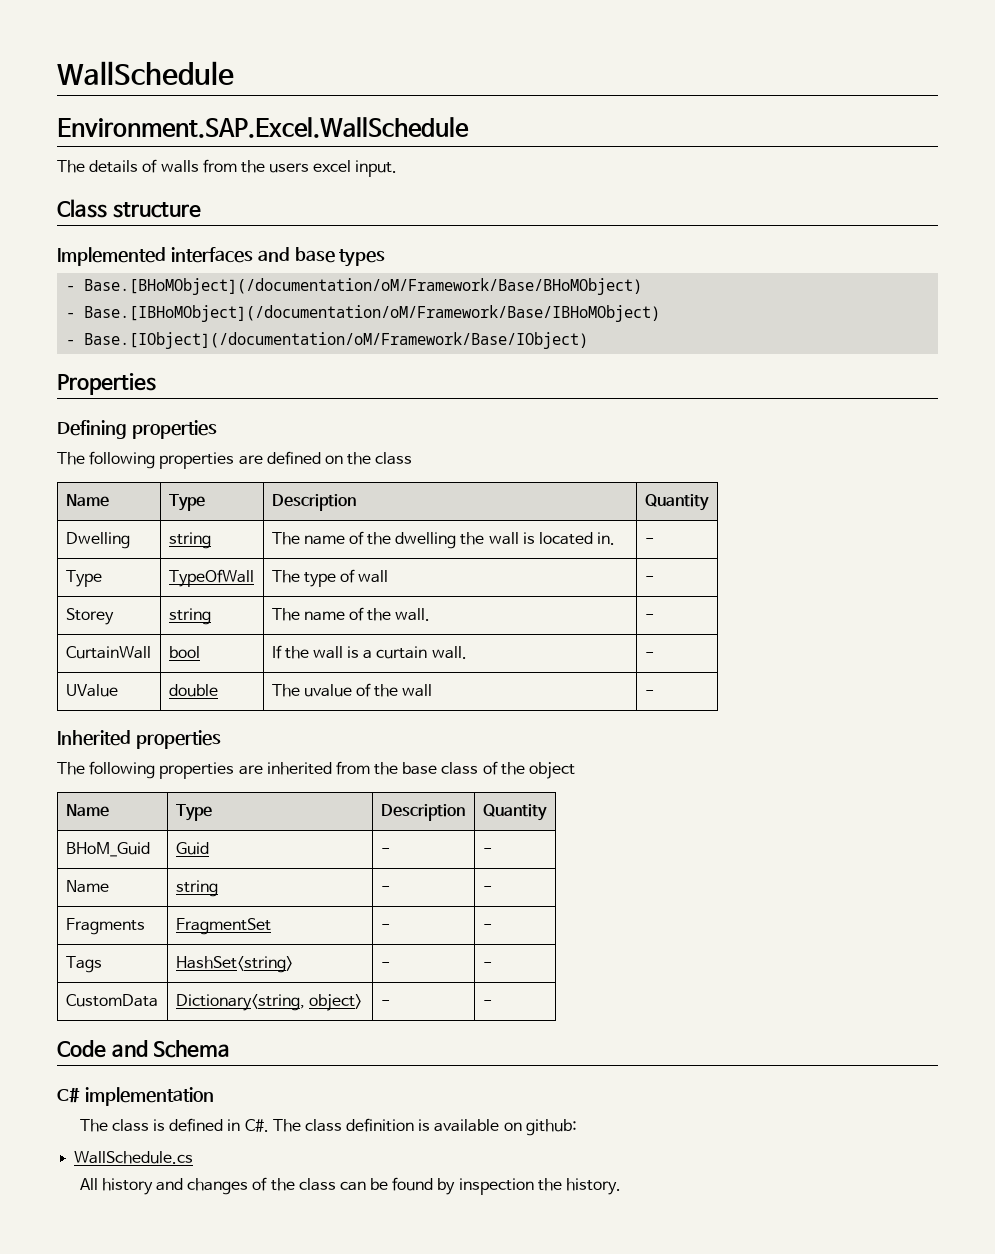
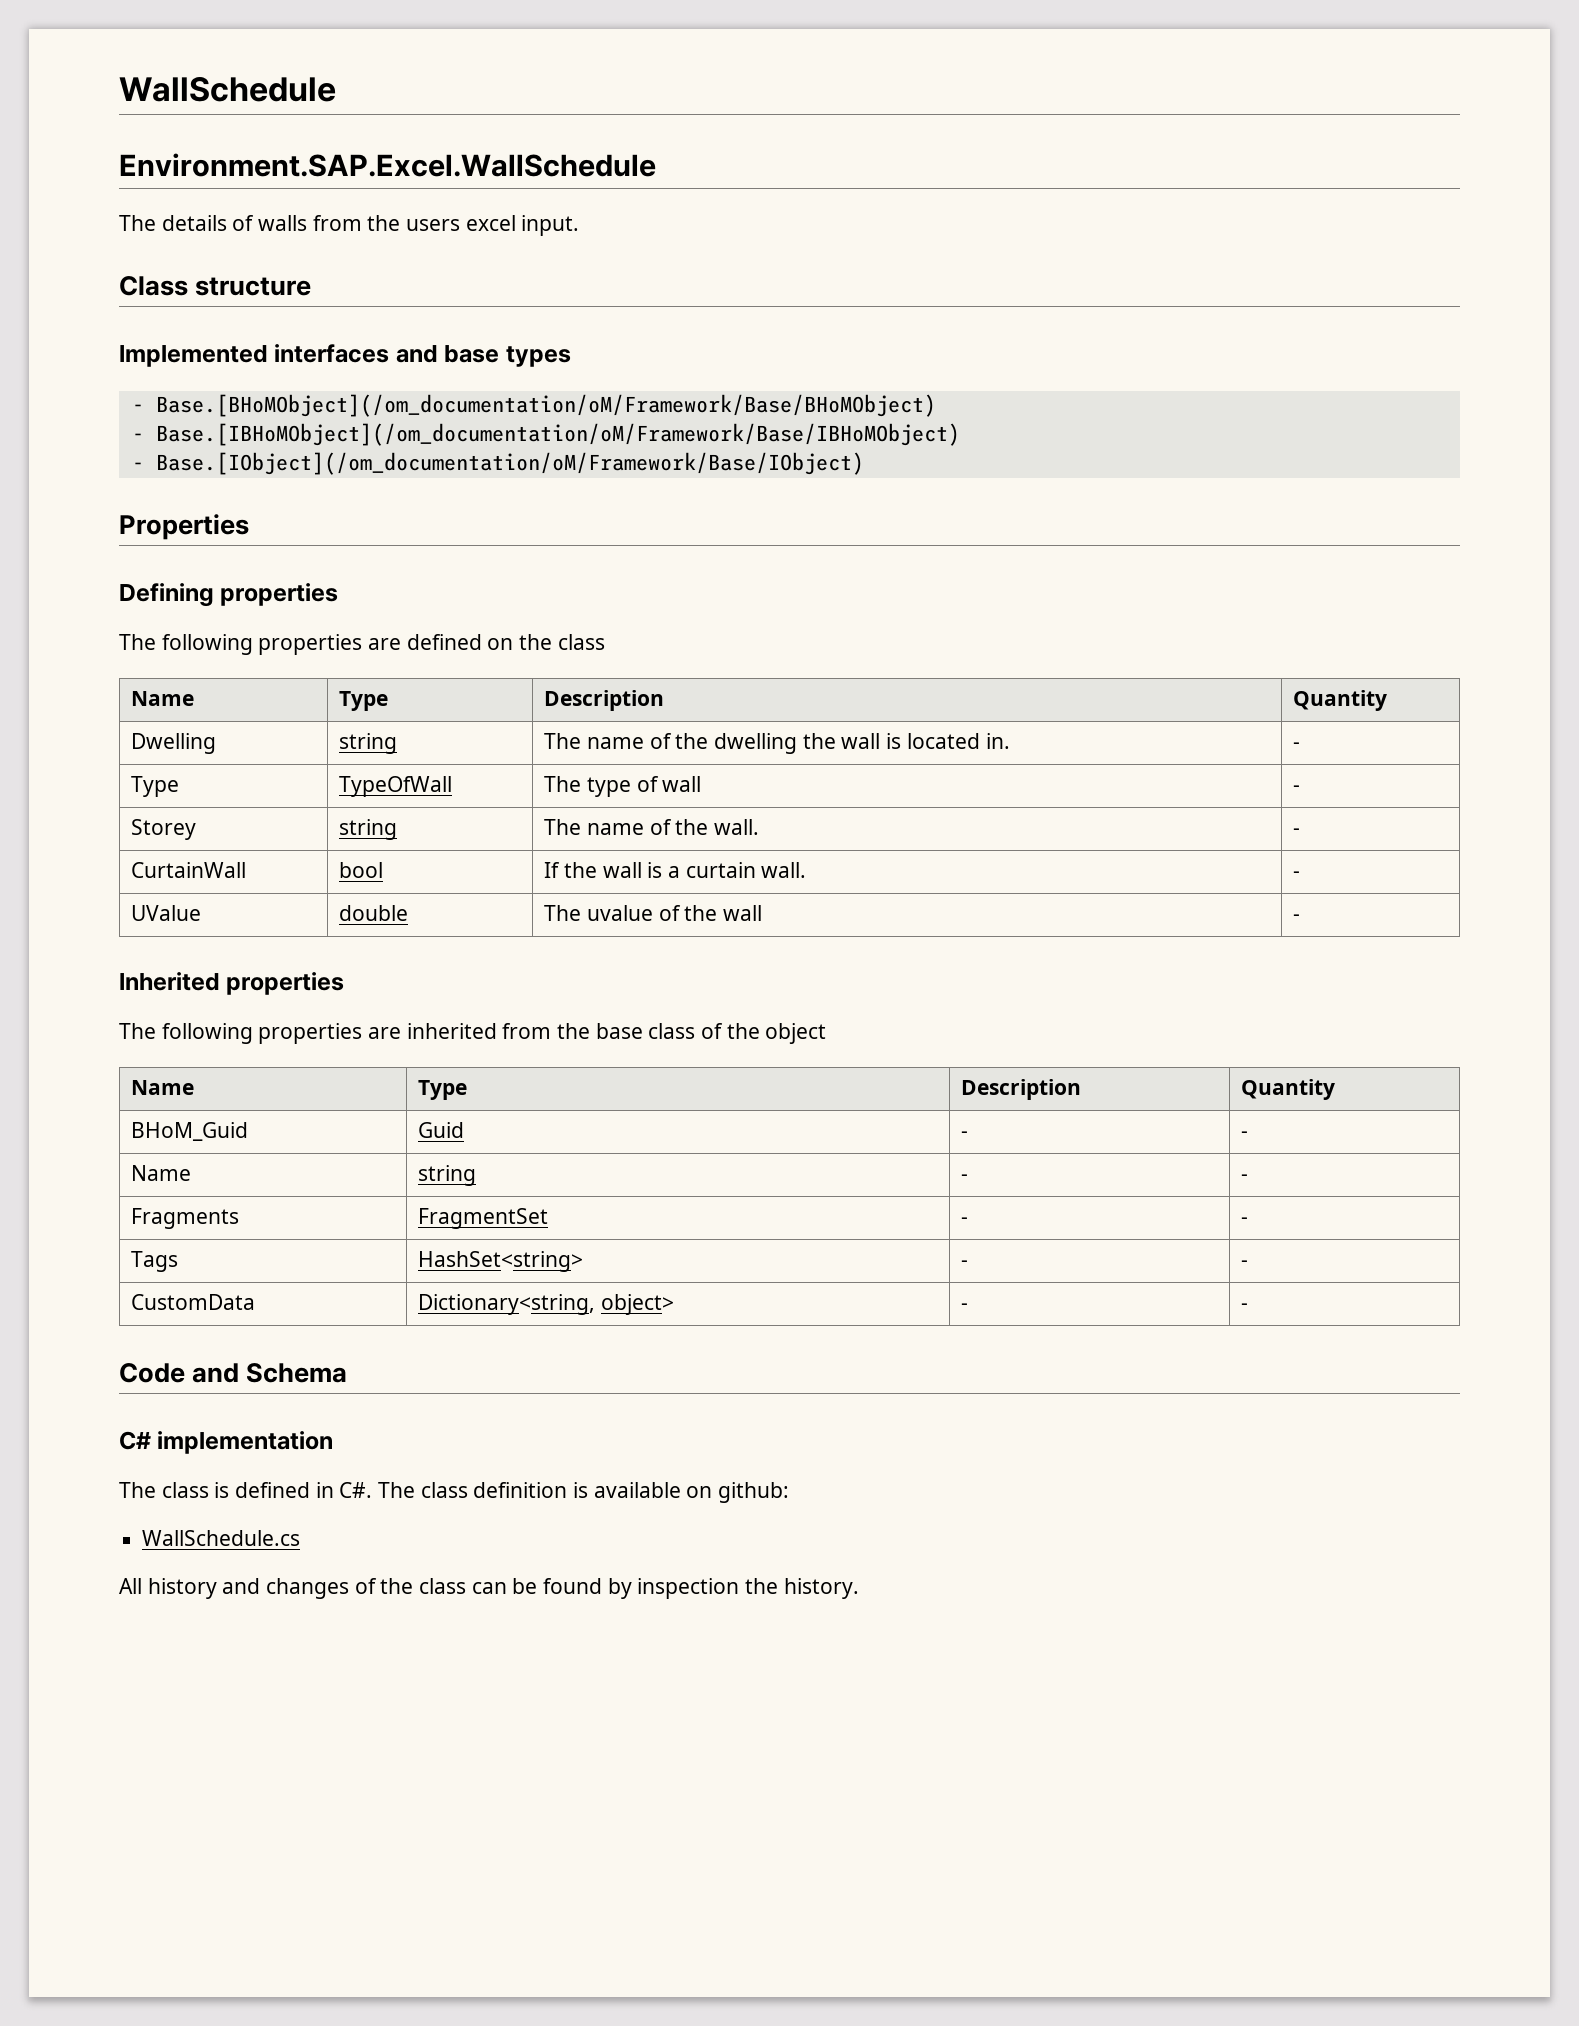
[84,278,643,295] [66,305,661,322] [66,332,589,349] Base.[BHoMObject](/documentation/oM/Framework/Base/BHoMObject) // - Base.[IBHoMObject](/documentation/oM/Framework/Base/IBHoMObject) // - Base.[IObject](/documentation/oM/Framework/Base/IObject) -> [155,394,936,417] [131,423,960,446] [131,452,864,475] Base.[BHoMObject](/om_documentation/oM/Framework/Base/BHoMObject) // - Base.[IBHoMObject](/om_documentation/oM/Framework/Base/IBHoMObject) // - Base.[IObject](/om_documentation/oM/Framework/Base/IObject)

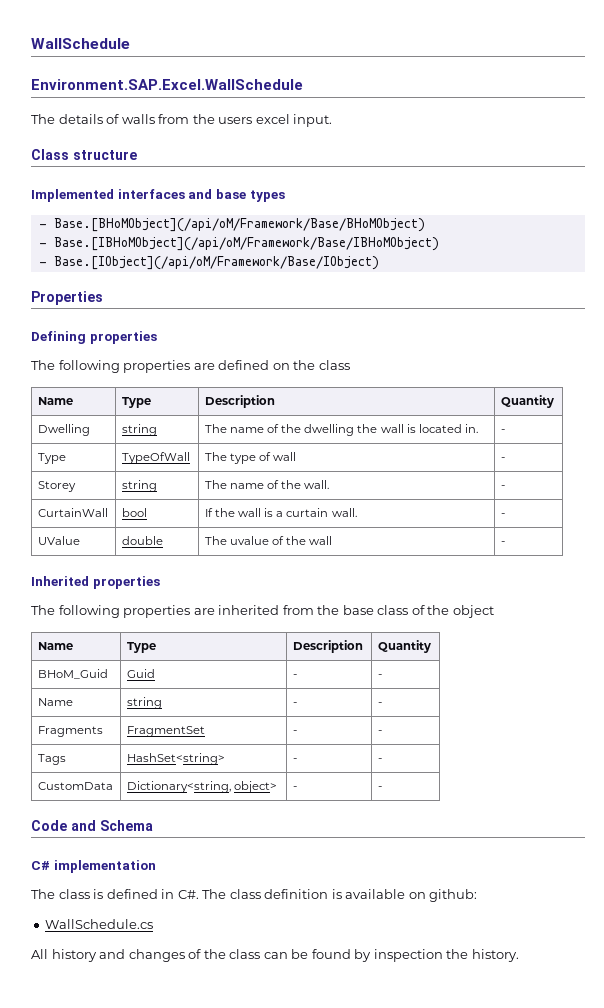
[155,394,936,417] [131,423,960,446] [131,452,864,475] Base.[BHoMObject](/om_documentation/oM/Framework/Base/BHoMObject) // - Base.[IBHoMObject](/om_documentation/oM/Framework/Base/IBHoMObject) // - Base.[IObject](/om_documentation/oM/Framework/Base/IObject) -> [53,218,425,232] [38,237,439,251] [38,256,379,270] Base.[BHoMObject](/api/oM/Framework/Base/BHoMObject) // - Base.[IBHoMObject](/api/oM/Framework/Base/IBHoMObject) // - Base.[IObject](/api/oM/Framework/Base/IObject)

